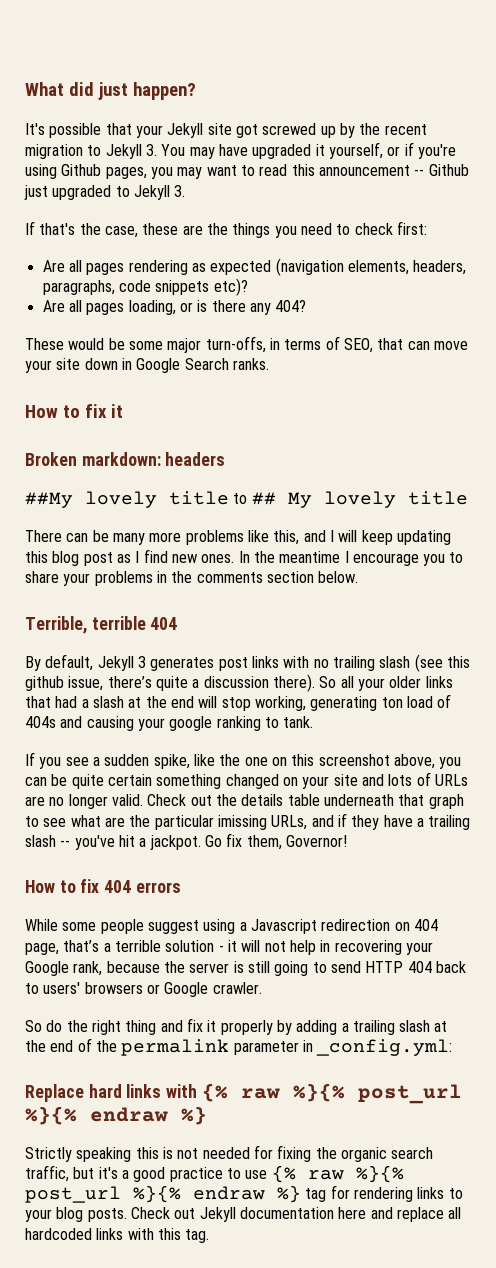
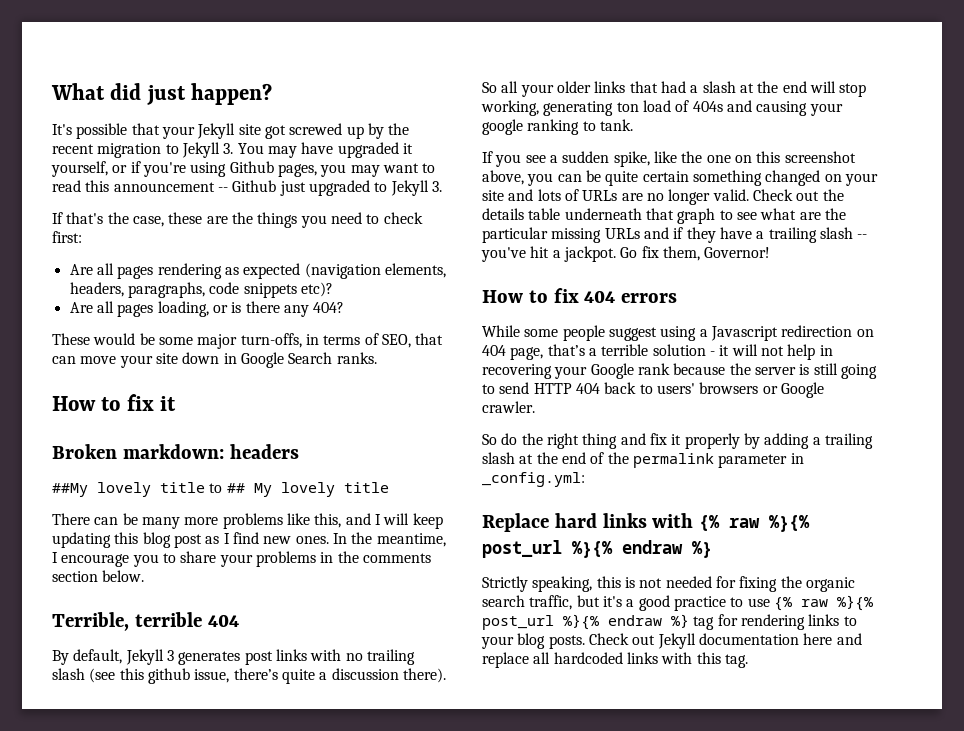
[279,551,341,563] meantime -> [376,533,446,547] meantime,
[217,815,308,830] imissing URLs, -> [551,228,640,243] missing URLs
[73,961,103,976] rank, -> [637,363,670,375] rank
[76,1147,132,1162] speaking -> [532,576,593,592] speaking,

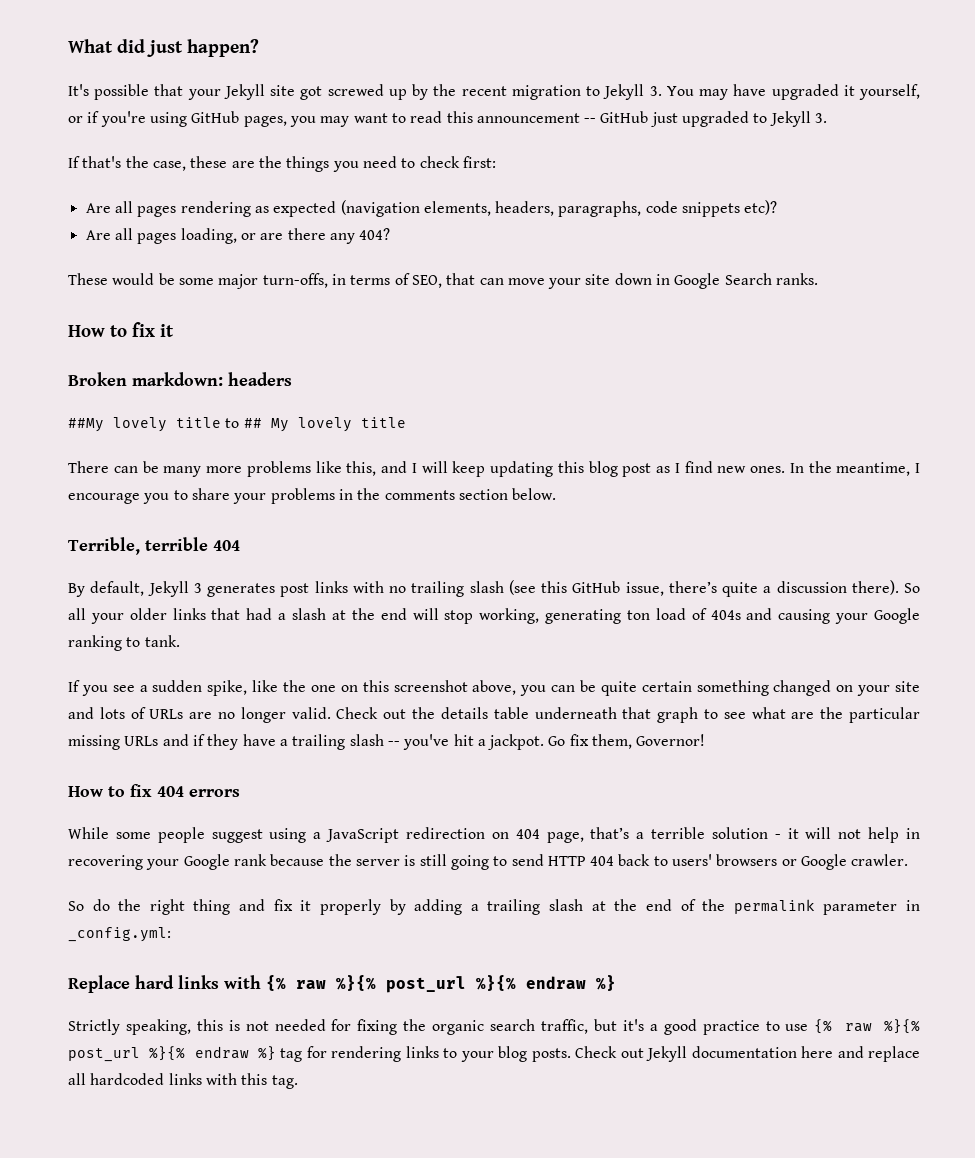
[229,161,274,173] Github -> [191,111,240,123] GitHub
[232,180,277,192] Github -> [600,111,649,123] GitHub
[231,302,242,313] is -> [260,233,284,240] are
[147,668,190,684] github -> [572,581,621,593] GitHub
[482,119,523,135] google -> [874,608,921,624] Google
[710,326,778,341] Javascript -> [326,828,400,843] JavaScript

